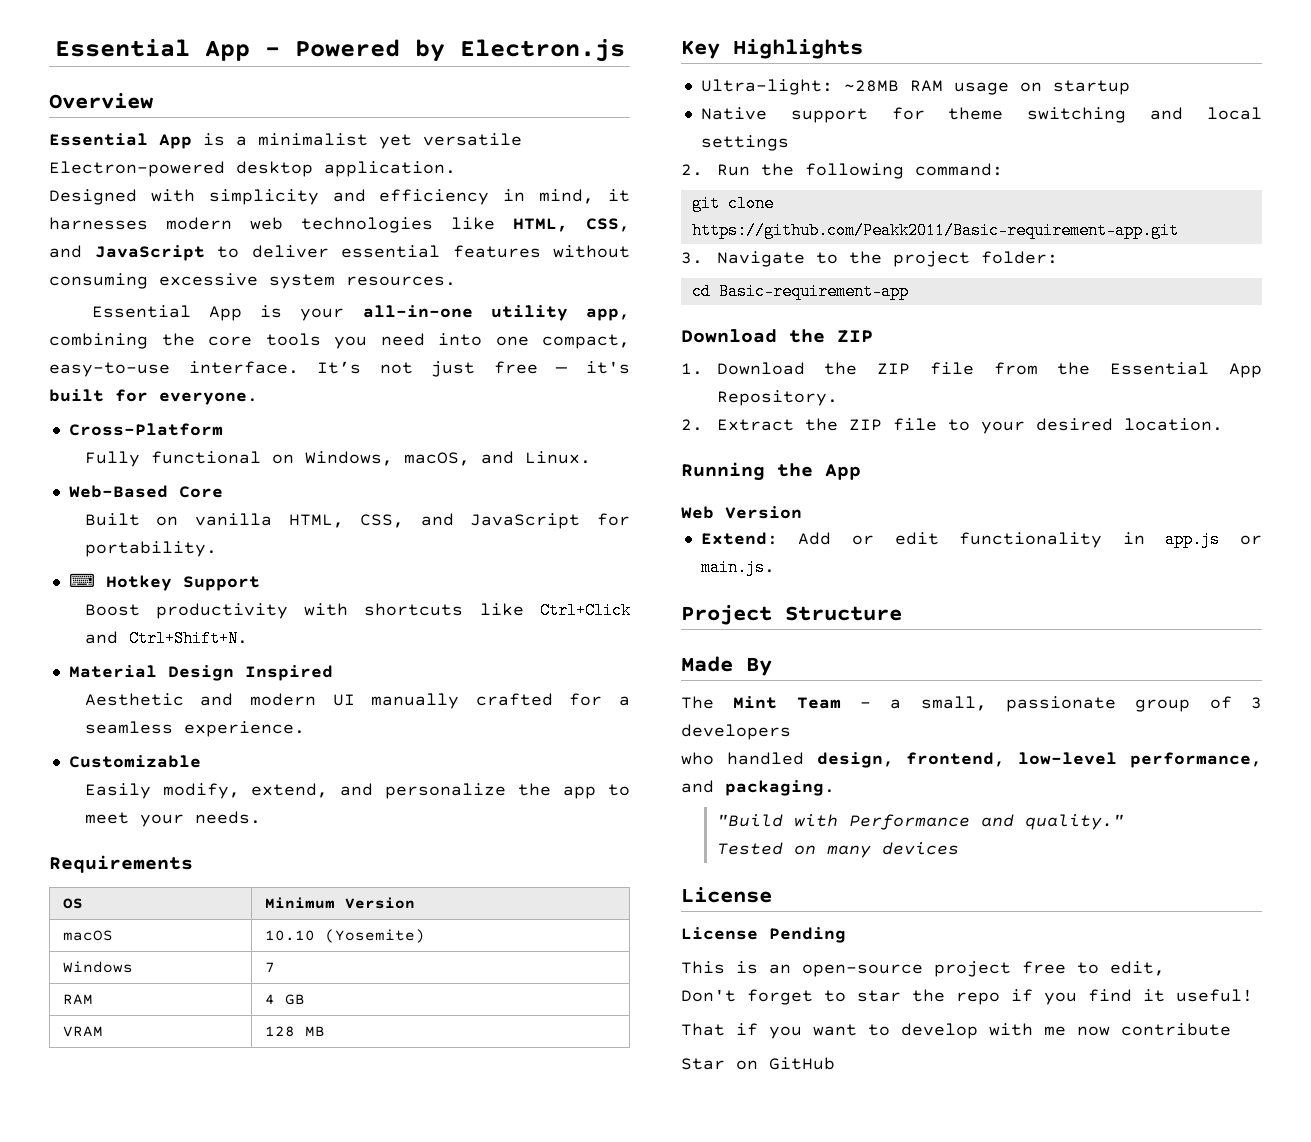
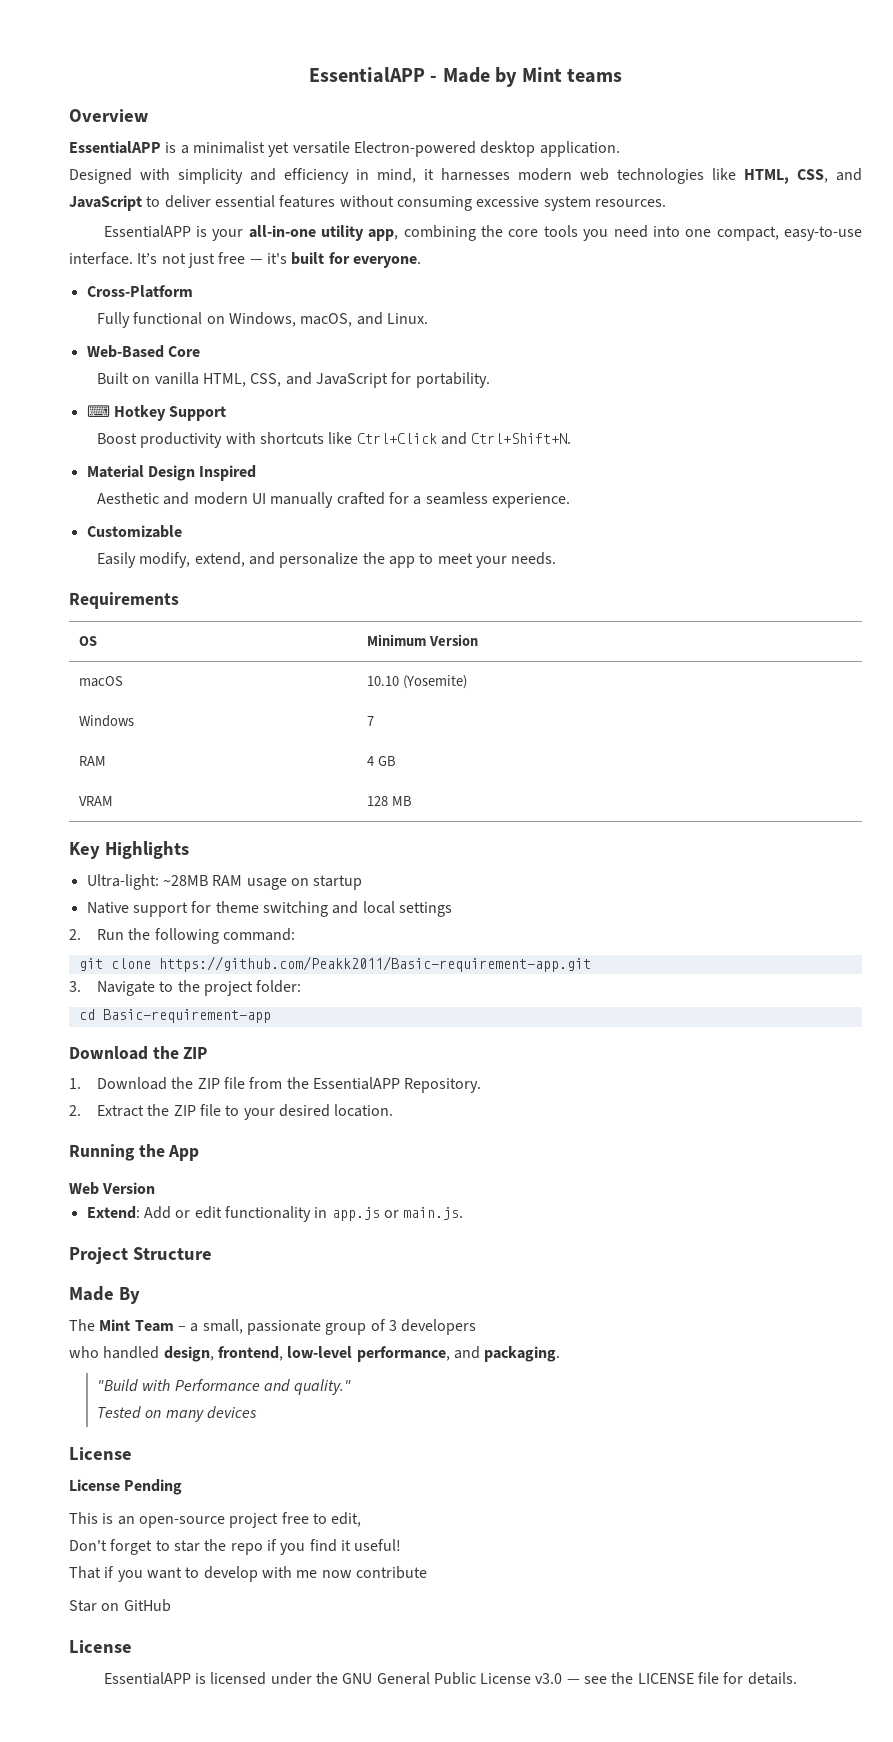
[54,39,625,62] Essential App - Powered by Electron.js -> [309,67,622,87] EssentialAPP - Made by Mint teams
[49,133,192,149] Essential App -> [69,141,161,154] EssentialAPP
[91,305,243,321] Essential App -> [103,225,191,238] EssentialAPP
[1110,362,1262,378] Essential App -> [313,1077,401,1090] EssentialAPP
(835, 1063) none -> [69,1640,132,1653] [103,1672,797,1685] // License // EssentialAPP is licensed under the GNU General Public License v3.0 — see the LICENSE file for details.

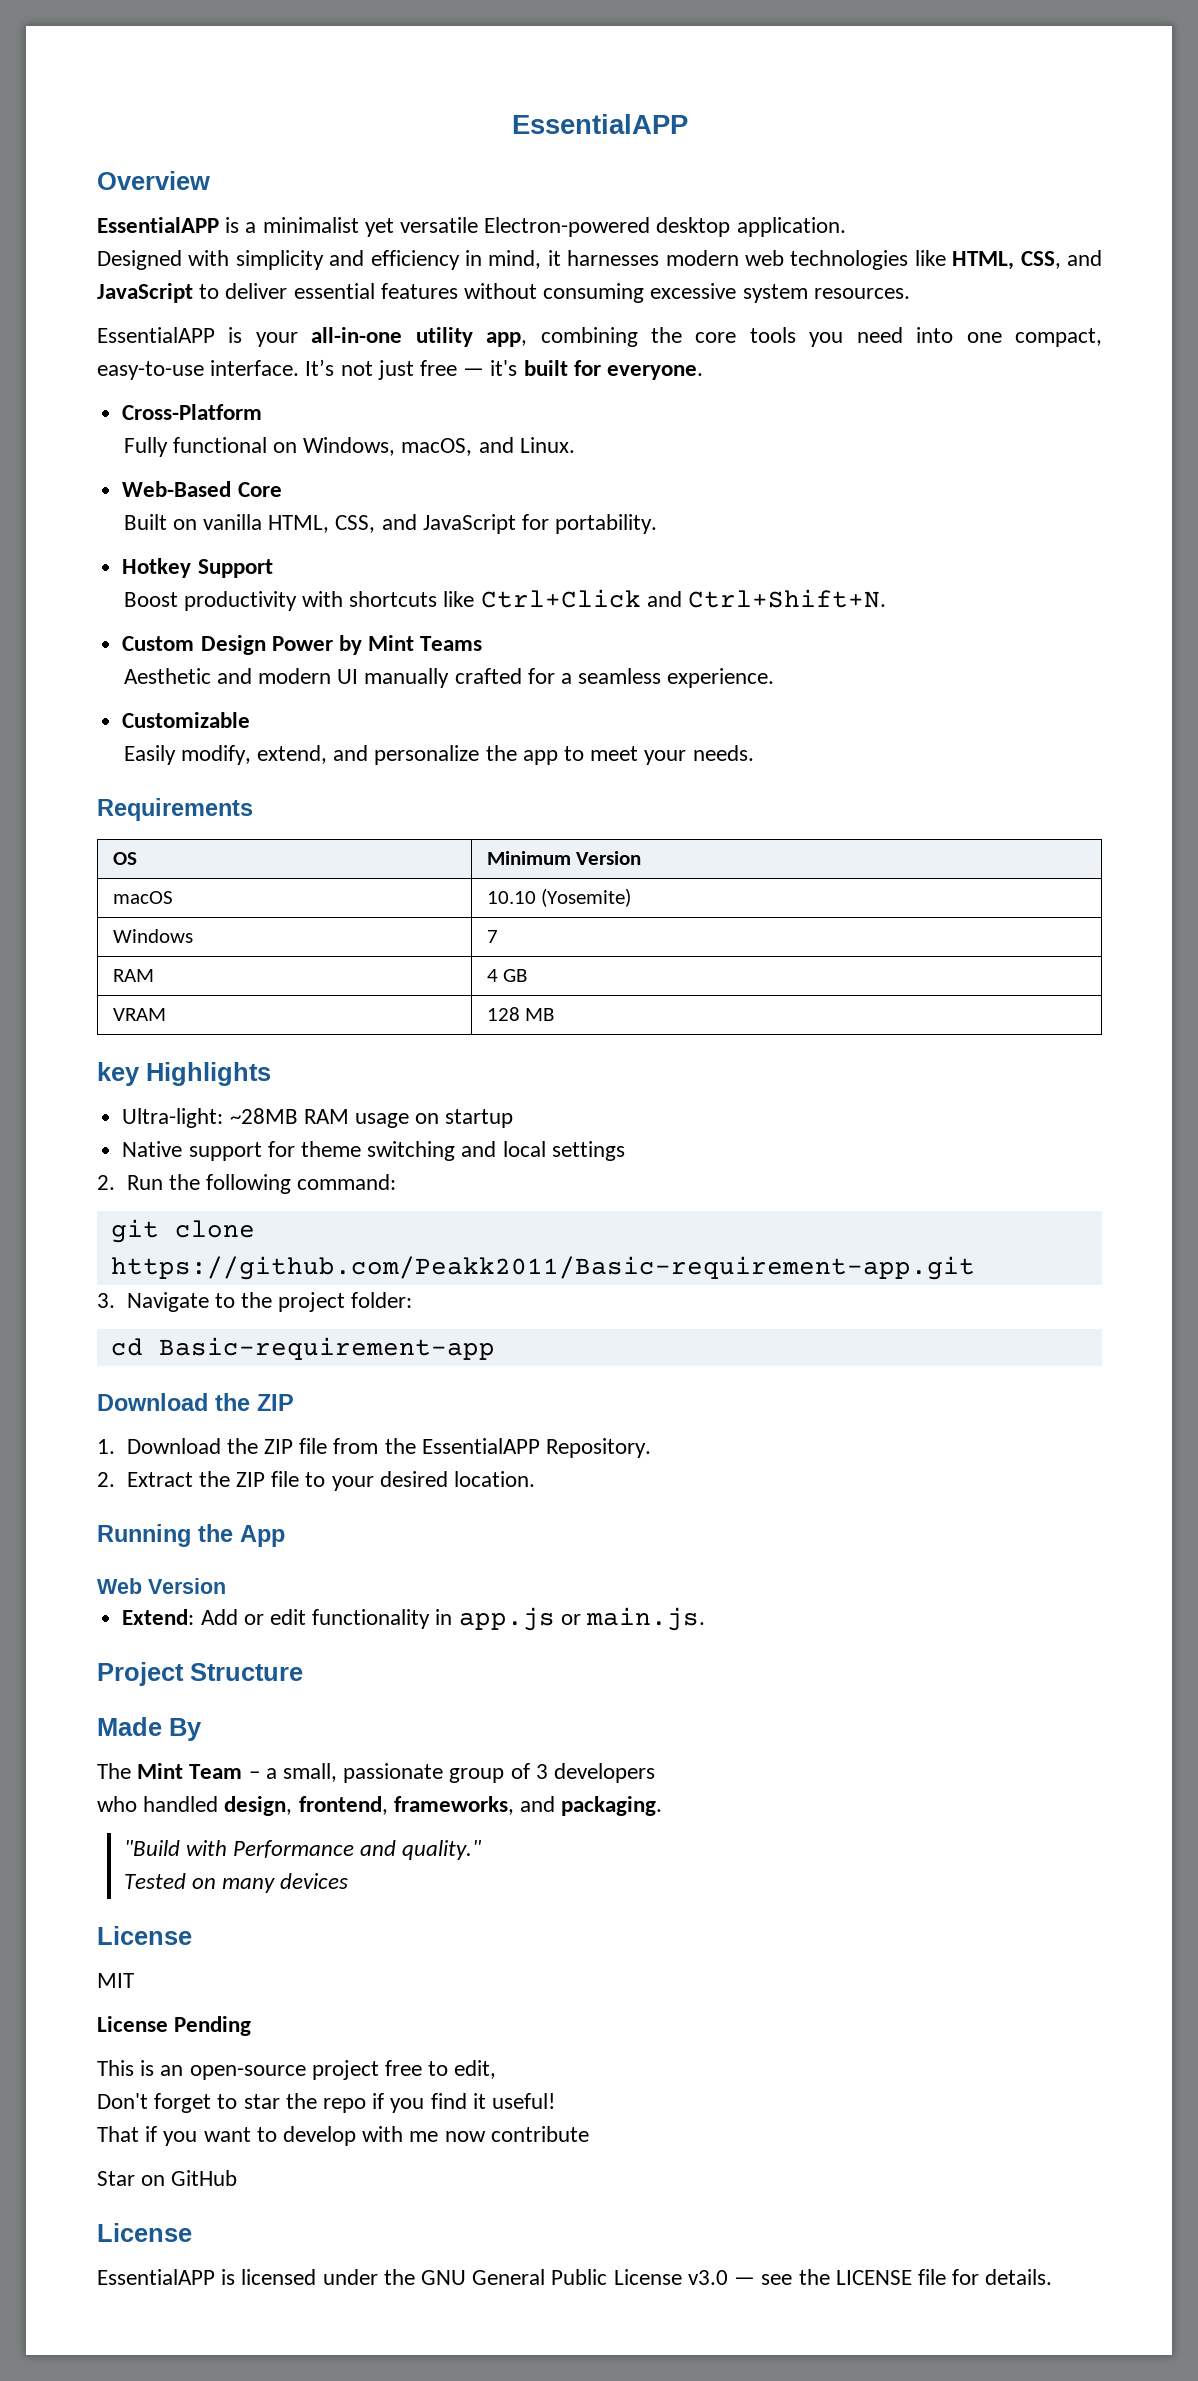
[309,67,622,87] EssentialAPP - Made by Mint teams -> [511,114,688,134] EssentialAPP
[86,405,110,417] ⌨ -> (658, 524) none
[86,465,257,481] Material Design Inspired -> [122,635,483,655] Custom Design Power by Mint Teams
[69,842,100,859] Key -> [97,1062,140,1086] key
[287,1346,450,1362] low-level performance, -> [393,1796,514,1815] frameworks,
(132, 1453) none -> [97,1973,134,1988] // MIT

